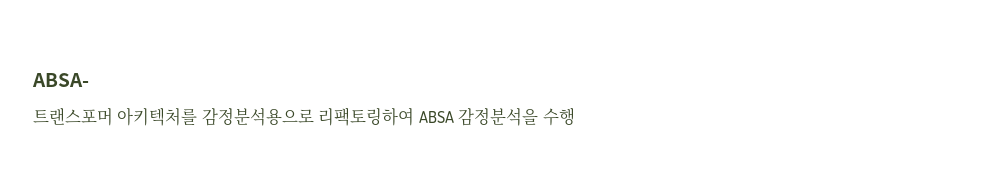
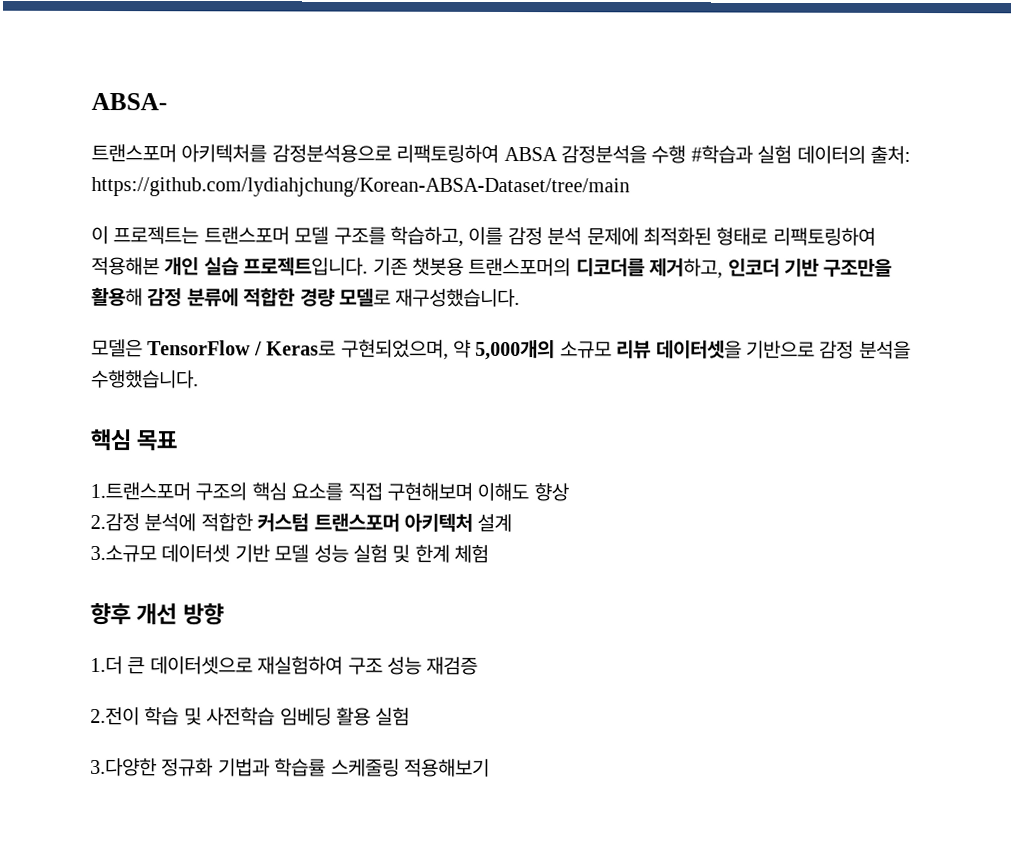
(575, 117) none -> [690,145,911,164] [91,176,630,198] [91,225,876,247] [91,256,893,279] [91,286,521,308] [91,338,911,361] [91,369,199,389] [90,428,178,452] [90,481,569,502] [90,512,513,533] [90,544,490,563] [90,602,224,626] [90,655,479,675] [90,706,411,726] [90,757,490,777] #학습과 실험 데이터의 출처: https://github.com/lydiahjchung/Korean-ABSA-Dataset/tree/main // 이 프로젝트는 트랜스포머 모델 구조를 학습하고, 이를 감정 분석 문제에 최적화된 형태로 리팩토링하여 적용해본 개인 실습 프로젝트입니다. 기존 챗봇용 트랜스포머의 디코더를 제거하고, 인코더 기반 구조만을 활용해 감정 분류에 적합한 경량 모델로 재구성했습니다. // 모델은 TensorFlow / Keras로 구현되었으며, 약 5,000개의 소규모 리뷰 데이터셋을 기반으로 감정 분석을 수행했습니다. // 핵심 목표 // 1.트랜스포머 구조의 핵심 요소를 직접 구현해보며 이해도 향상 // 2.감정 분석에 적합한 커스텀 트랜스포머 아키텍처 설계 // 3.소규모 데이터셋 기반 모델 성능 실험 및 한계 체험 // 향후 개선 방향 // 1.더 큰 데이터셋으로 재실험하여 구조 성능 재검증 // 2.전이 학습 및 사전학습 임베딩 활용 실험 // 3.다양한 정규화 기법과 학습률 스케줄링 적용해보기

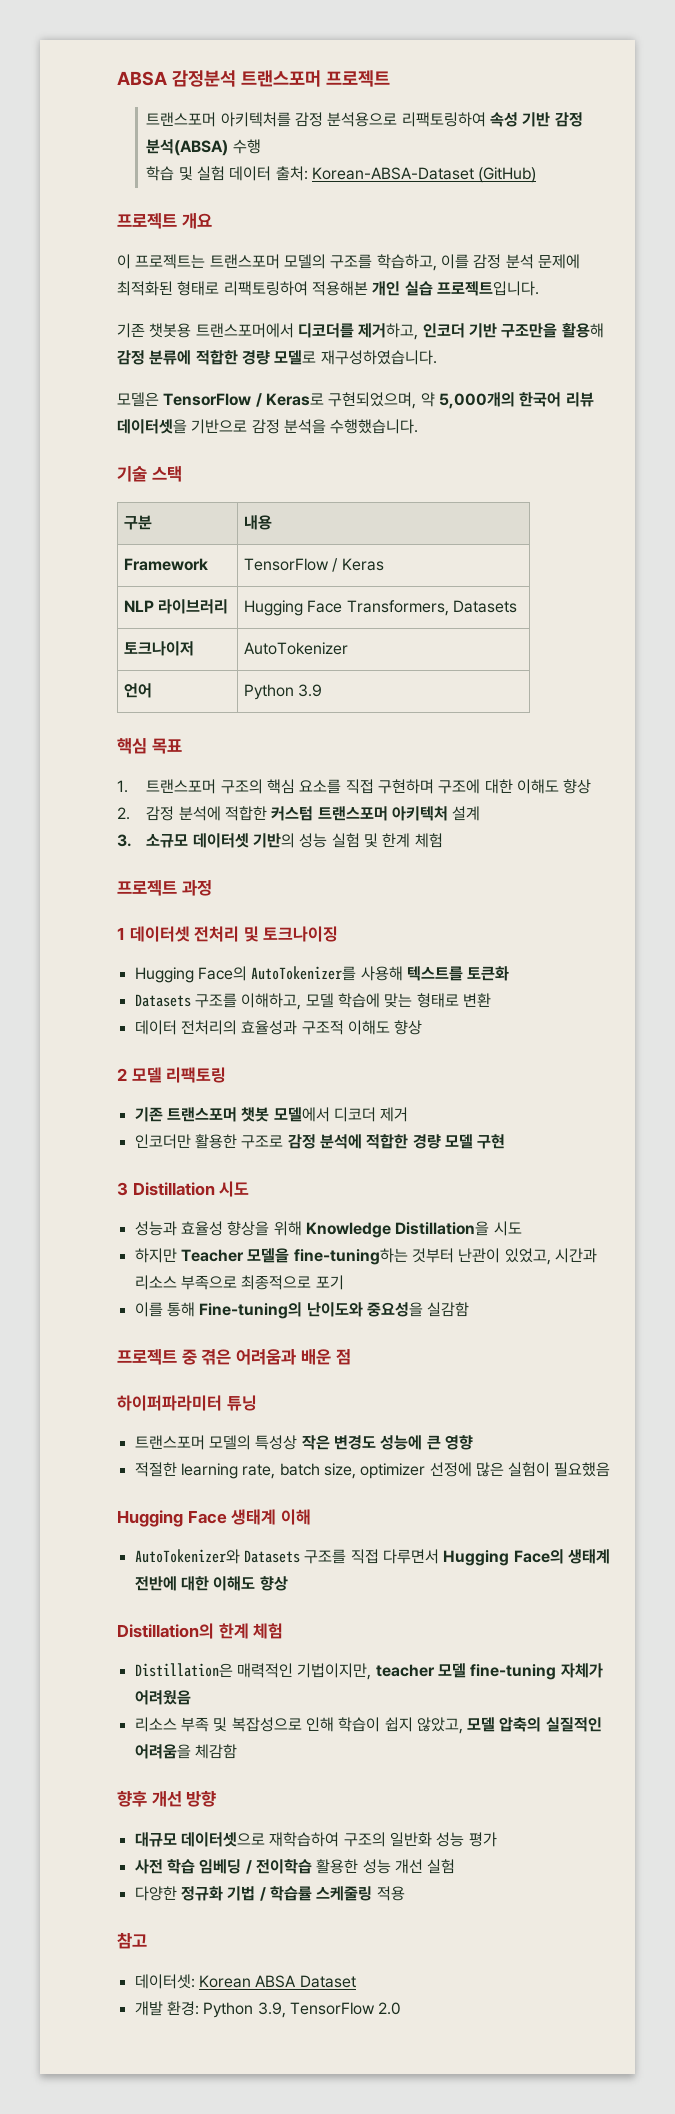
[91,92,167,111] [91,143,911,164] [91,176,630,198] ABSA- // 트랜스포머 아키텍처를 감정분석용으로 리팩토링하여 ABSA 감정분석을 수행 #학습과 실험 데이터의 출처: https://github.com/lydiahjchung/Korean-ABSA-Dataset/tree/main -> [117,70,390,87] [146,112,583,127] [146,139,261,156] [146,166,537,183] [117,213,212,229] ABSA 감정분석 트랜스포머 프로젝트 // 트랜스포머 아키텍처를 감정 분석용으로 리팩토링하여 속성 기반 감정 분석(ABSA) 수행 // 학습 및 실험 데이터 출처: Korean-ABSA-Dataset (GitHub) // 프로젝트 개요
[294,226,330,245] 모델 -> [283,254,326,269] 모델의
(369, 266) none -> (539, 288) //
[468,257,572,277] 트랜스포머의 -> [195,323,294,338] 트랜스포머에서
[395,288,521,308] 재구성했습니다. -> [320,350,437,365] 재구성하였습니다.
[559,341,612,359] 소규모 -> [519,392,562,407] 한국어
(199, 379) none -> [117,466,182,482] [123,515,152,530] [243,515,272,530] [123,558,208,571] [243,558,384,572] [123,599,229,614] [243,600,517,616] [123,641,194,656] [243,642,348,655] [123,683,152,698] [243,684,323,700] // 기술 스택 // 구분 | 내용 // Framework | TensorFlow / Keras // NLP 라이브러리 | Hugging Face Transformers, Datasets // 토크나이저 | AutoTokenizer // 언어 | Python 3.9
[90,481,191,501] 1.트랜스포머 -> [117,779,217,794] 1. 트랜스포머
[387,482,569,502] [90,512,140,532] 구현해보며 이해도 향상 // 2.감정 -> [378,779,592,794] [117,806,175,821] 구현하며 구조에 대한 이해도 향상 // 2. 감정
[90,544,310,563] 3.소규모 데이터셋 기반 모델 -> [117,833,296,848] 3. 소규모 데이터셋 기반의
[90,602,224,626] [90,655,479,675] [90,706,411,726] [90,757,490,777] 향후 개선 방향 // 1.더 큰 데이터셋으로 재실험하여 구조 성능 재검증 // 2.전이 학습 및 사전학습 임베딩 활용 실험 // 3.다양한 정규화 기법과 학습률 스케줄링 적용해보기 -> [117,880,212,896] [117,926,339,942] [134,966,510,983] [134,993,491,1010] [134,1020,423,1035] [117,1067,227,1083] [134,1107,409,1122] [134,1134,506,1149] [117,1181,250,1197] [134,1221,522,1238] [134,1248,597,1265] [134,1275,344,1290] [134,1302,470,1319] [117,1349,351,1365] [117,1395,257,1411] [134,1435,473,1450] [134,1462,611,1479] [117,1509,311,1527] [134,1549,610,1566] [134,1576,288,1591] [117,1623,284,1639] [134,1663,603,1680] [134,1690,191,1705] [134,1717,602,1734] [134,1744,237,1759] [117,1790,217,1807] [134,1832,497,1847] [134,1859,456,1874] [134,1886,405,1901] [117,1932,147,1949] [134,1974,356,1989] [134,2001,402,2018] 프로젝트 과정 // 1 데이터셋 전처리 및 토크나이징 // Hugging Face의 AutoTokenizer를 사용해 텍스트를 토큰화 // Datasets 구조를 이해하고, 모델 학습에 맞는 형태로 변환 // 데이터 전처리의 효율성과 구조적 이해도 향상 // 2 모델 리팩토링 // 기존 트랜스포머 챗봇 모델에서 디코더 제거 // 인코더만 활용한 구조로 감정 분석에 적합한 경량 모델 구현 // 3 Distillation 시도 // 성능과 효율성 향상을 위해 Knowledge Distillation을 시도 // 하지만 Teacher 모델을 fine-tuning하는 것부터 난관이 있었고, 시간과 리소스 부족으로 최종적으로 포기 // 이를 통해 Fine-tuning의 난이도와 중요성을 실감함 // 프로젝트 중 겪은 어려움과 배운 점 // 하이퍼파라미터 튜닝 // 트랜스포머 모델의 특성상 작은 변경도 성능에 큰 영향 // 적절한 learning rate, batch size, optimizer 선정에 많은 실험이 필요했음 // Hugging Face 생태계 이해 // AutoTokenizer와 Datasets 구조를 직접 다루면서 Hugging Face의 생태계 전반에 대한 이해도 향상 // Distillation의 한계 체험 // Distillation은 매력적인 기법이지만, teacher 모델 fine-tuning 자체가 어려웠음 // 리소스 부족 및 복잡성으로 인해 학습이 쉽지 않았고, 모델 압축의 실질적인 어려움을 체감함 // 향후 개선 방향 // 대규모 데이터셋으로 재학습하여 구조의 일반화 성능 평가 // 사전 학습 임베딩 / 전이학습 활용한 성능 개선 실험 // 다양한 정규화 기법 / 학습률 스케줄링 적용 // 참고 // 데이터셋: Korean ABSA Dataset // 개발 환경: Python 3.9, TensorFlow 2.0

